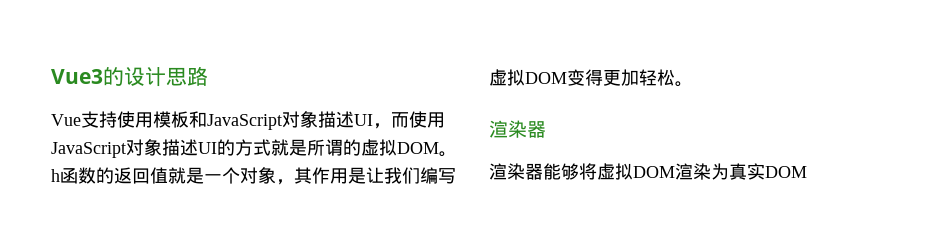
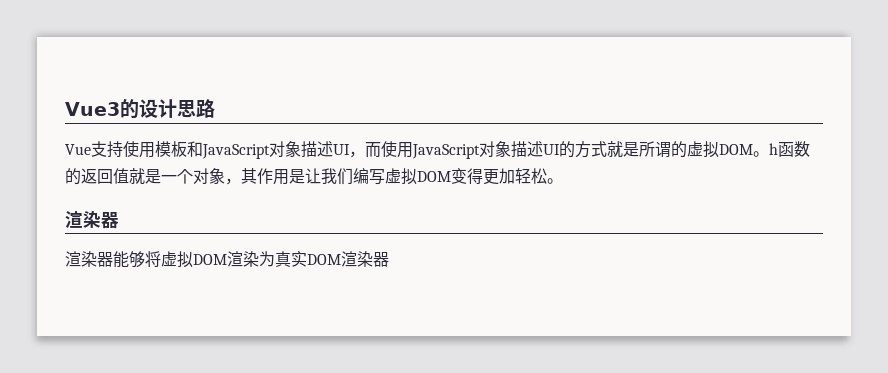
(807, 172) none -> [341,251,389,267] 渲染器

